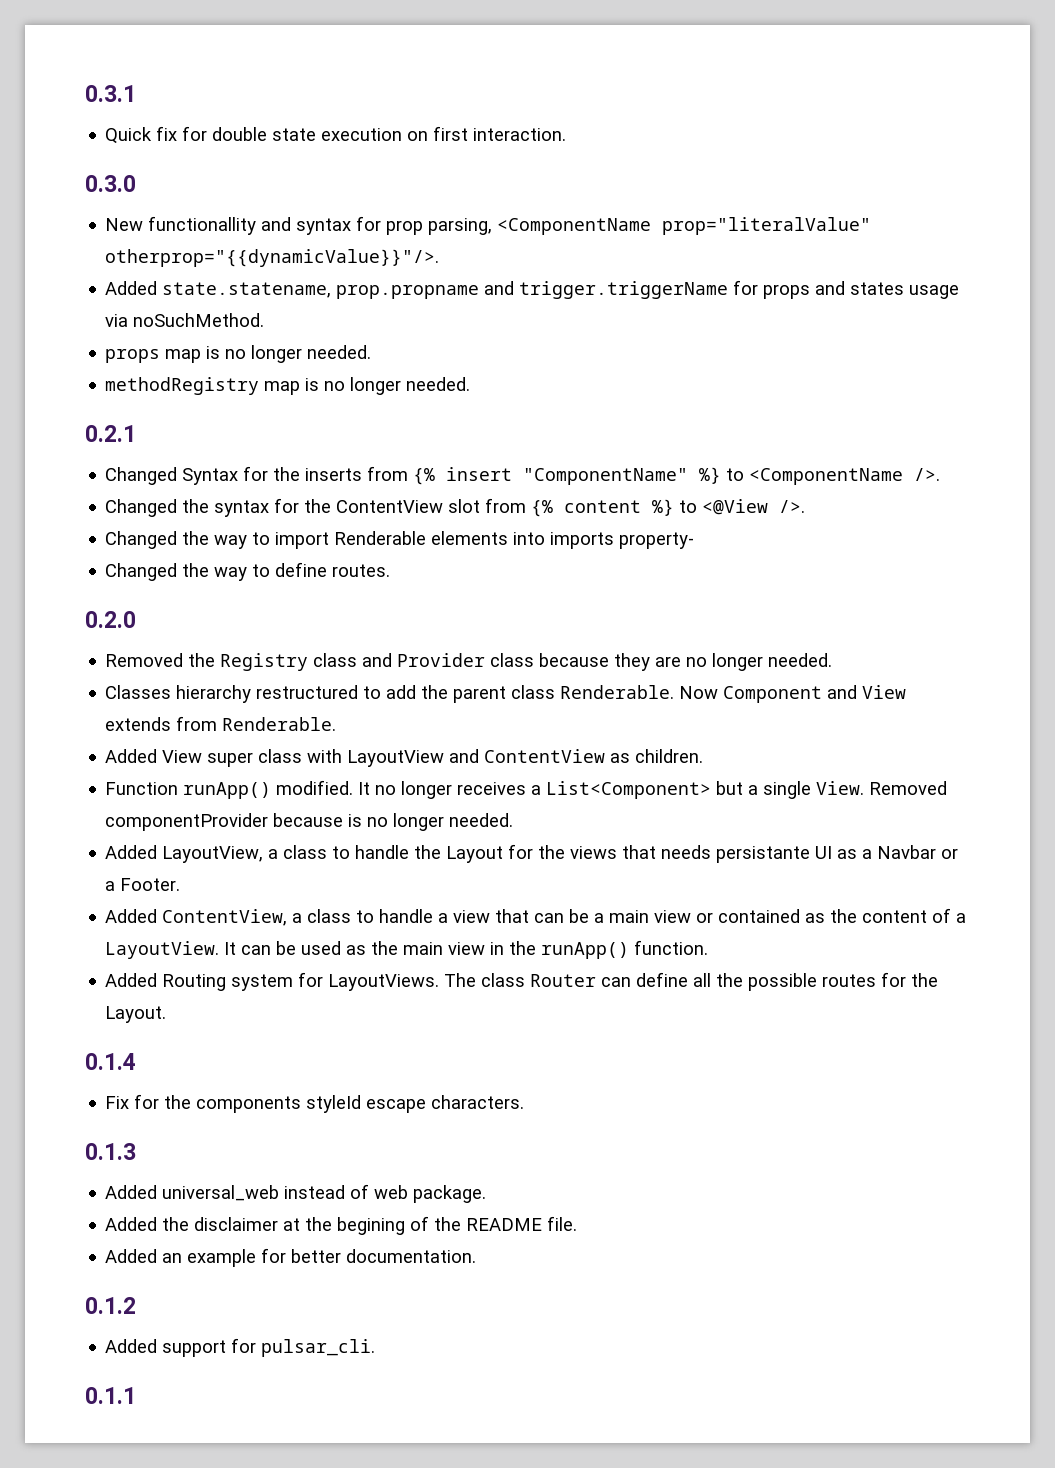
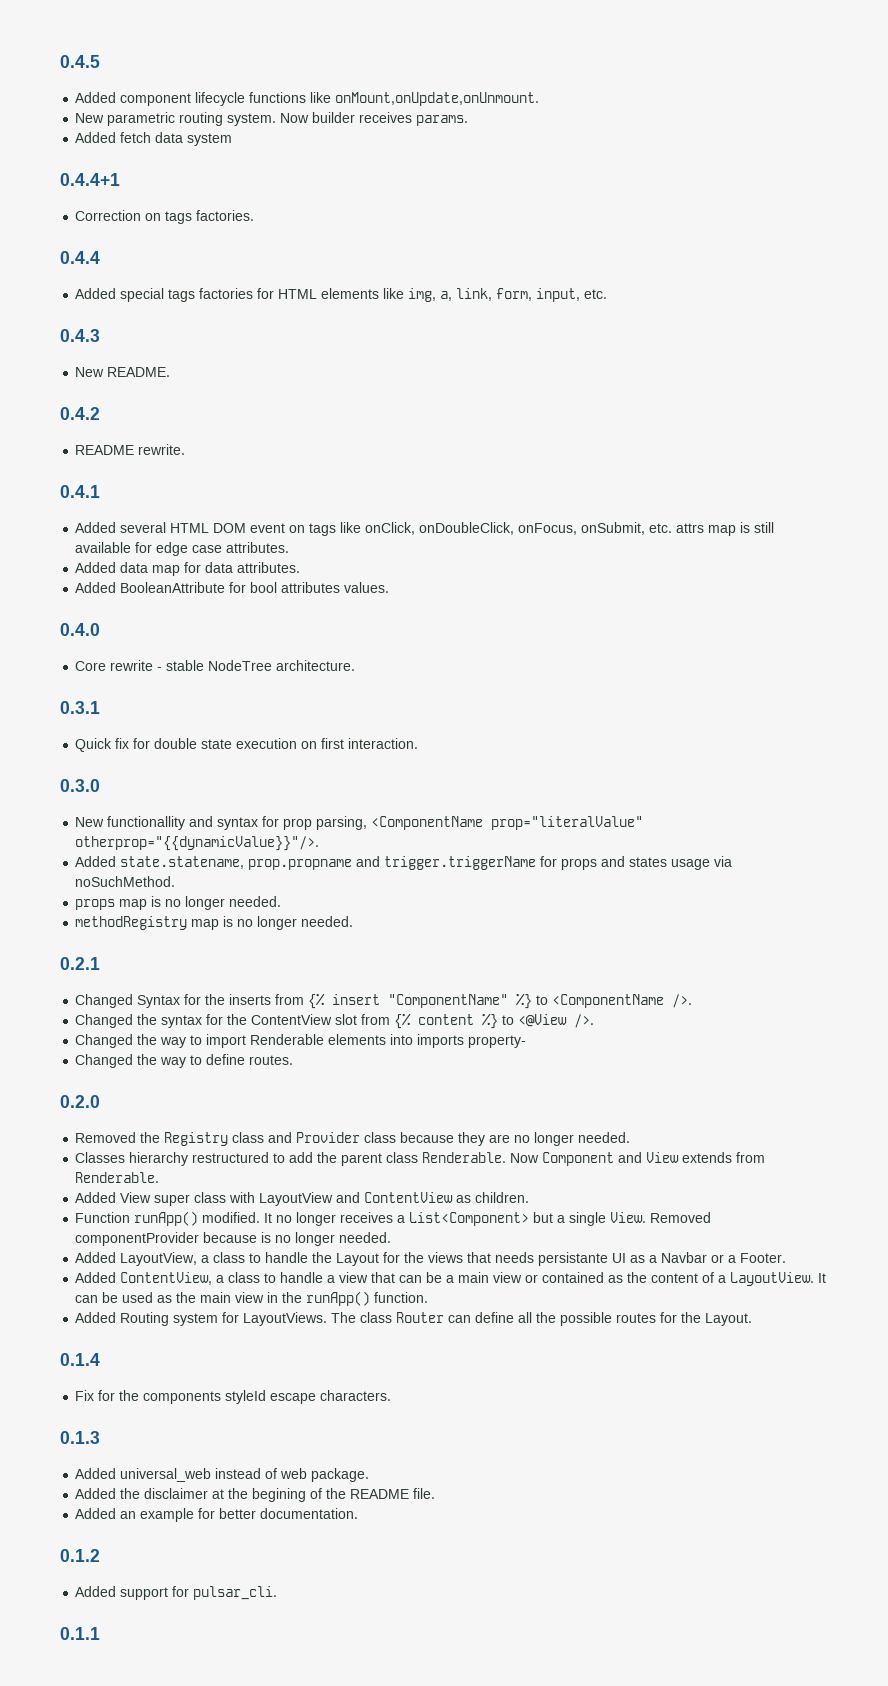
(85, 93) none -> [60,55,100,68] [75,92,540,106] [75,112,469,126] [75,132,233,146] [60,173,120,186] [75,210,255,224] [60,251,100,264] [75,288,608,302] [60,329,100,342] [75,367,171,377] [60,407,100,420] [75,444,186,455] [60,485,100,498] [75,522,775,536] [75,542,290,556] [75,562,301,576] [75,582,390,593] [60,623,100,636] [75,660,356,671] 0.4.5 // Added component lifecycle functions like onMount,onUpdate,onUnmount. // New parametric routing system. Now builder receives params. // Added fetch data system // 0.4.4+1 // Correction on tags factories. // 0.4.4 // Added special tags factories for HTML elements like img, a, link, form, input, etc. // 0.4.3 // New README. // 0.4.2 // README rewrite. // 0.4.1 // Added several HTML DOM event on tags like onClick, onDoubleClick, onFocus, onSubmit, etc. attrs map is still available for edge case attributes. // Added data map for data attributes. // Added BooleanAttribute for bool attributes values. // 0.4.0 // Core rewrite - stable NodeTree architecture. //

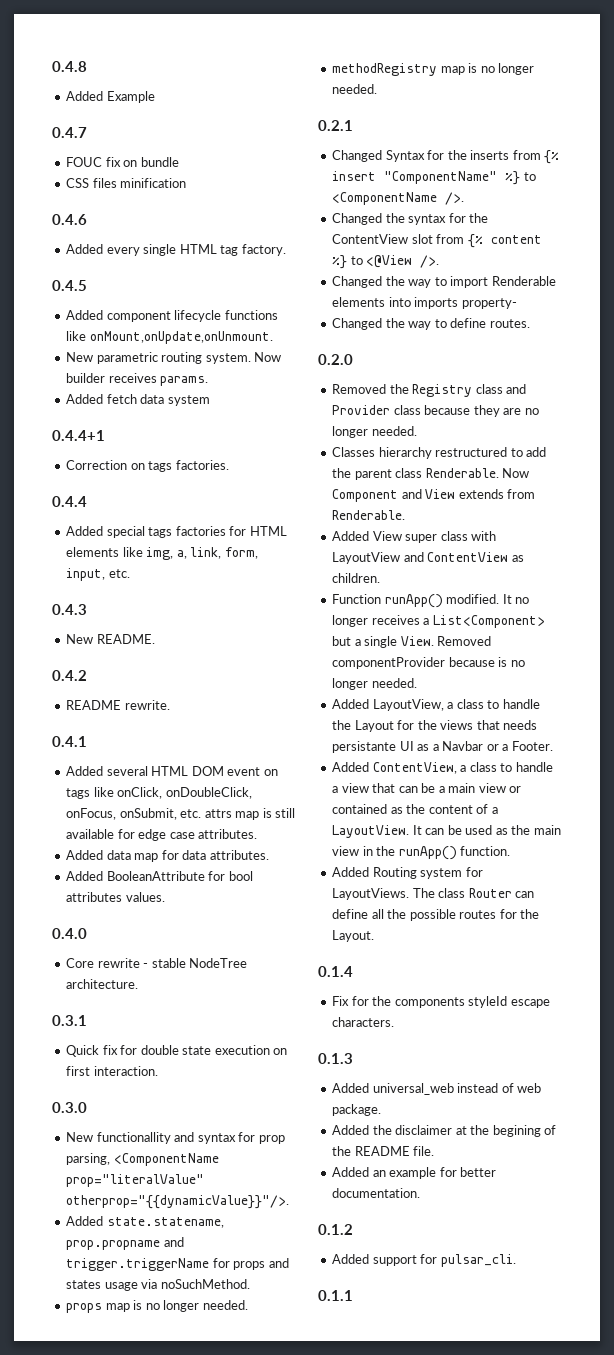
(60, 61) none -> [52,61,87,72] [66,91,155,103] [52,127,87,138] [66,157,179,167] [66,178,187,188] [52,214,87,225] [66,244,286,256] 0.4.8 // Added Example // 0.4.7 // FOUC fix on bundle // CSS files minification // 0.4.6 // Added every single HTML tag factory. //

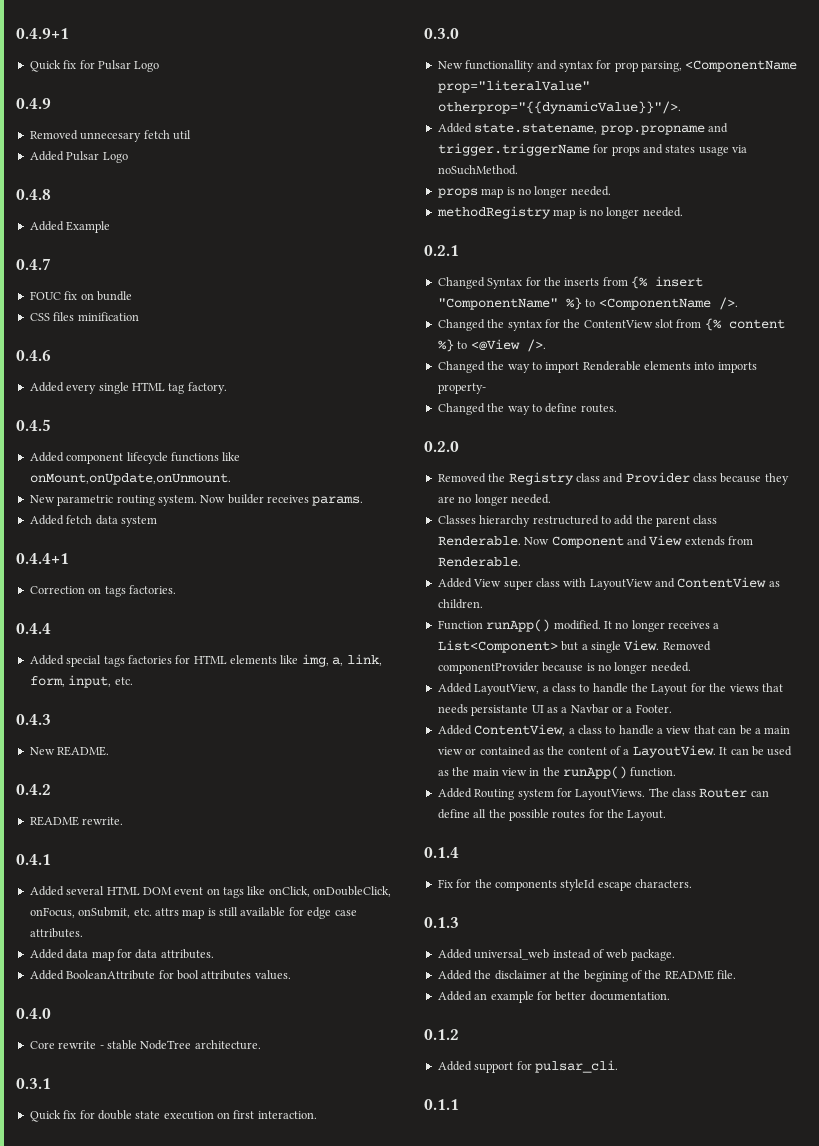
(52, 66) none -> [16,28,69,39] [29,60,160,72] [16,98,51,109] [29,130,191,142] [29,151,128,163] 0.4.9+1 // Quick fix for Pulsar Logo // 0.4.9 // Removed unnecesary fetch util // Added Pulsar Logo //

